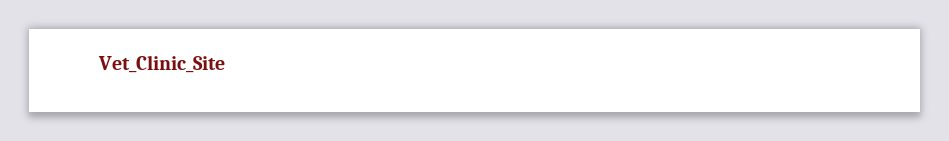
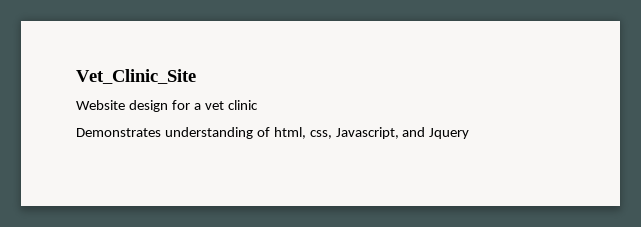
(225, 64) none -> [76,100,258,112] [76,127,470,139] // Website design for a vet clinic // Demonstrates understanding of html, css, Javascript, and Jquery

